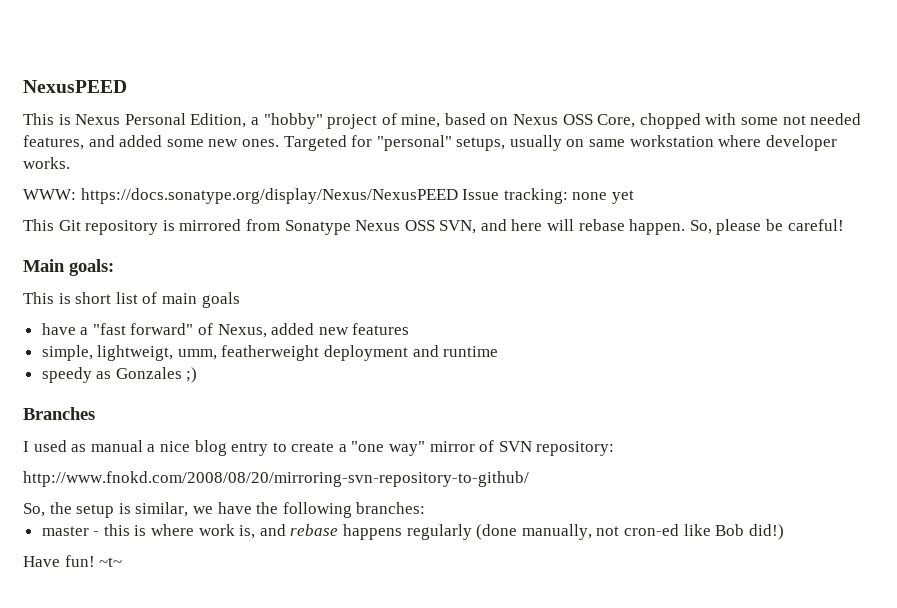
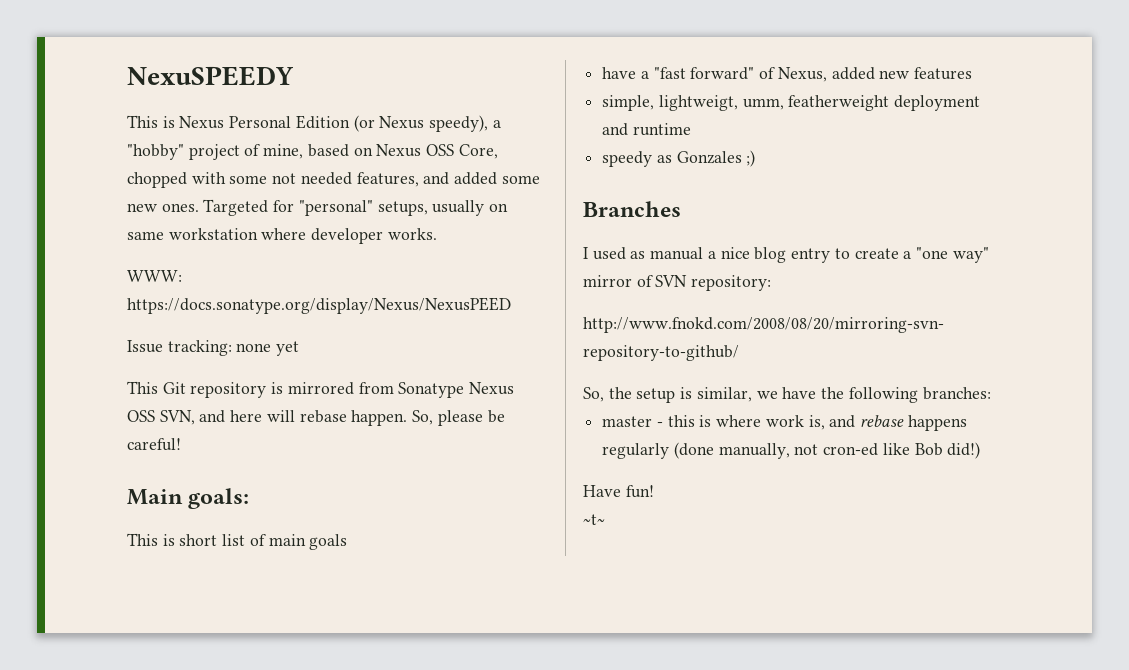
[23,80,127,93] NexusPEED -> [127,66,294,86] NexuSPEEDY
[190,113,247,128] Edition, -> [295,115,489,132] Edition (or Nexus speedy),
(458, 196) none -> (511, 305) //
(95, 561) none -> (654, 491) //

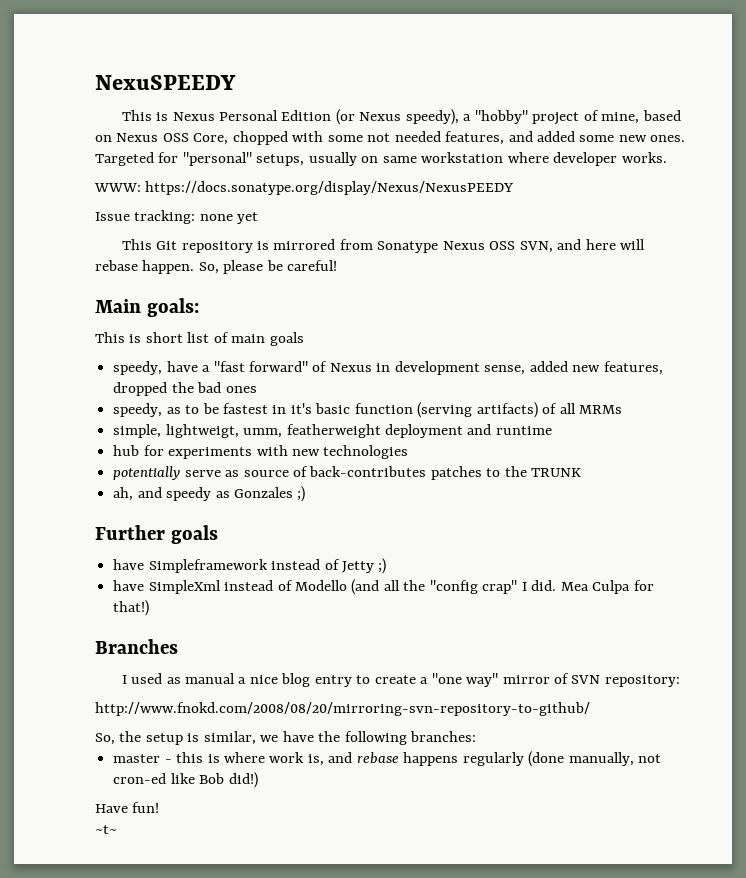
[127,297,511,314] https://docs.sonatype.org/display/Nexus/NexusPEED -> [145,181,514,195] https://docs.sonatype.org/display/Nexus/NexusPEEDY
(348, 542) none -> [113,361,163,375] speedy,
[777,67,973,82] Nexus, added new features -> [329,361,663,375] [113,382,257,396] [113,402,623,418] Nexus in development sense, added new features, dropped the bad ones // speedy, as to be fastest in it's basic function (serving artifacts) of all MRMs
[602,150,756,167] speedy as Gonzales ;) -> [113,445,409,459] [113,466,582,480] [113,486,306,502] [95,525,218,544] [113,558,387,574] [113,579,654,595] [113,600,150,616] hub for experiments with new technologies // potentially serve as source of back-contributes patches to the TRUNK // ah, and speedy as Gonzales ;) // Further goals // have Simpleframework instead of Jetty ;) // have SimpleXml instead of Modello (and all the "config crap" I did. Mea Culpa for that!)

